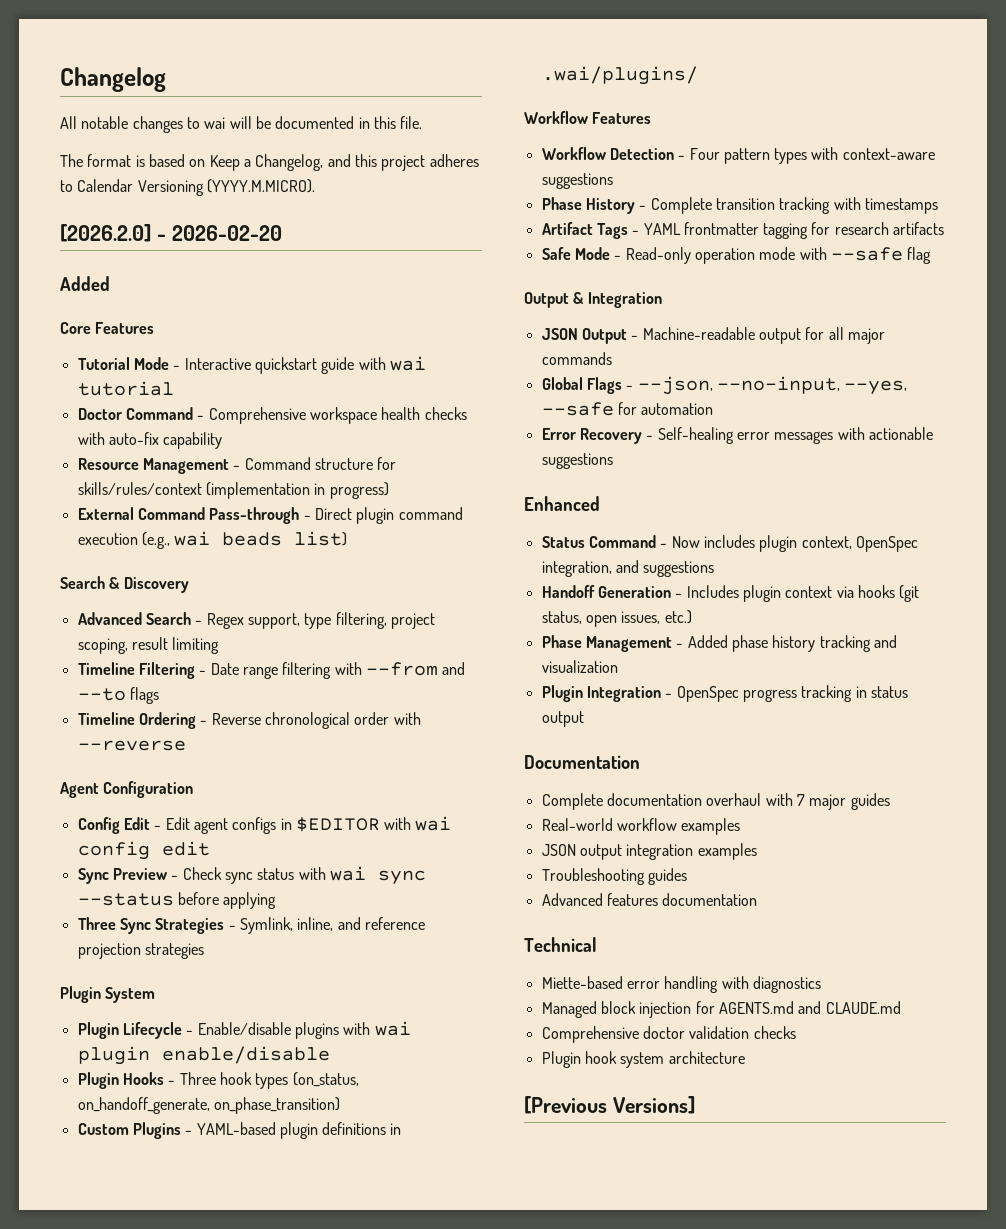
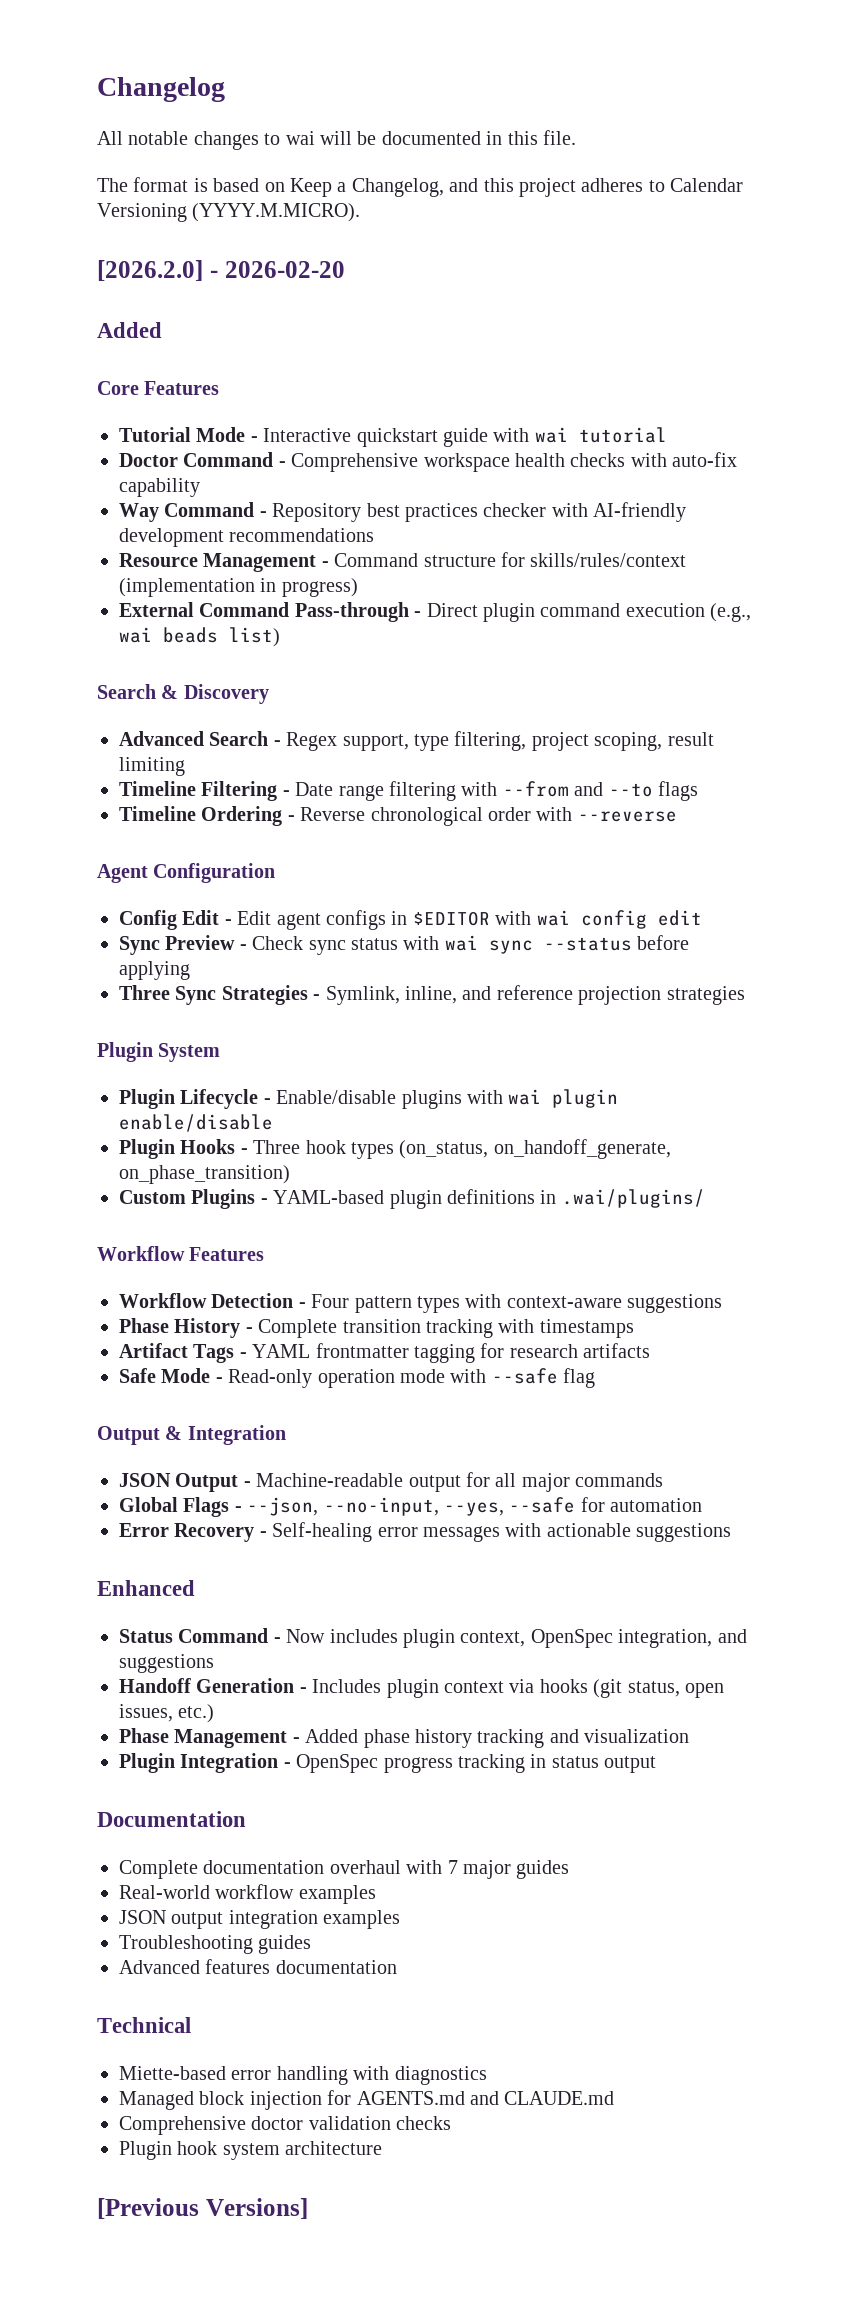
(223, 440) none -> [119,502,687,522] [119,528,375,547] // Way Command - Repository best practices checker with AI-friendly development recommendations

